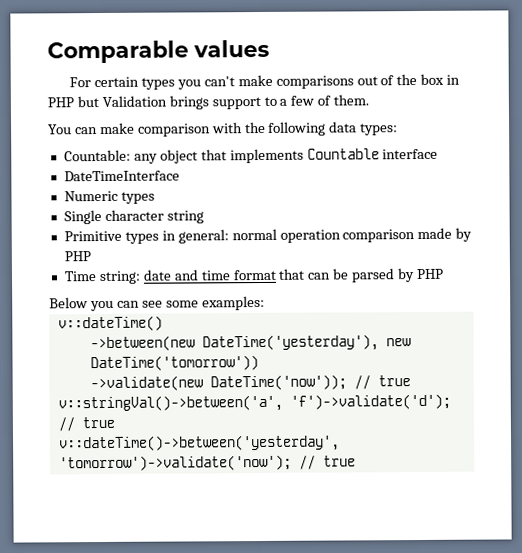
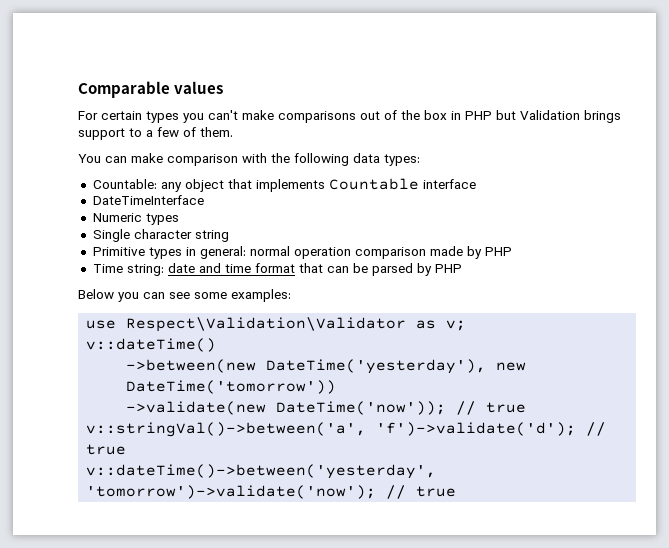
(265, 303) none -> [86,317,467,332] // use Respect\Validation\Validator as v;

